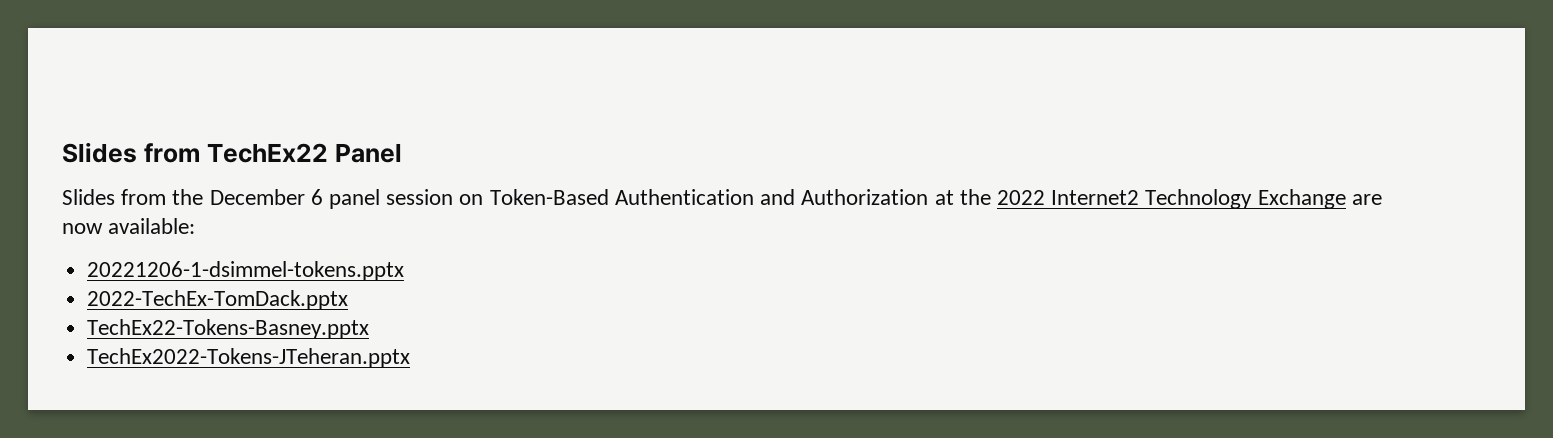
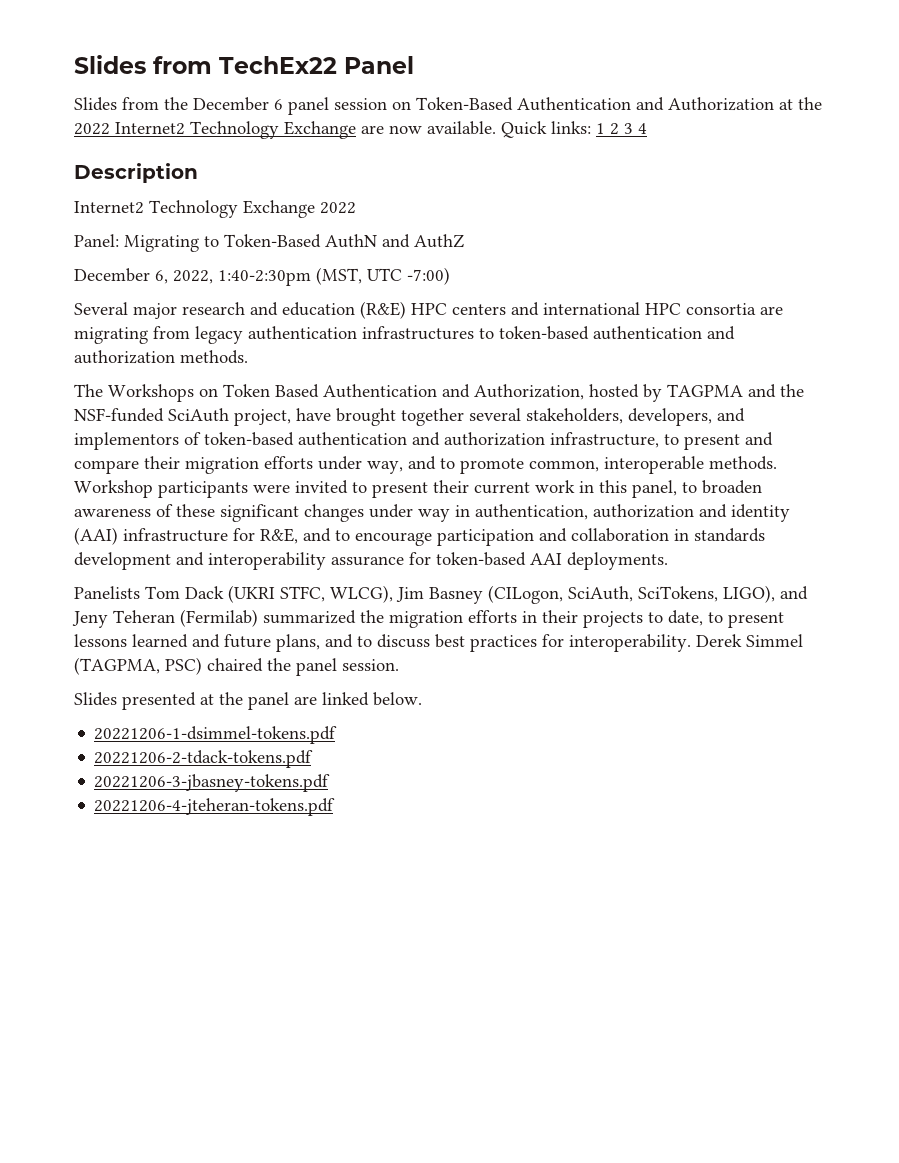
[108,218,196,234] [87,261,405,281] [87,290,349,310] [87,319,370,339] [87,348,411,368] available: // 20221206-1-dsimmel-tokens.pptx // 2022-TechEx-TomDack.pptx // TechEx22-Tokens-Basney.pptx // TechEx2022-Tokens-JTeheran.pptx -> [427,121,647,138] [74,163,198,183] [74,200,356,218] [74,234,464,252] [74,267,450,286] [74,301,783,319] [74,326,735,344] [74,350,248,364] [74,384,804,402] [74,408,745,426] [74,432,773,450] [74,456,777,474] [74,480,762,498] [74,504,790,522] [74,527,765,546] [74,552,668,570] [74,585,808,604] [72,609,784,628] [74,634,803,652] [74,657,399,676] [74,692,422,710] [94,726,338,744] [94,750,314,768] [94,774,331,792] [94,798,336,816] available. Quick links: 1 2 3 4 // Description // Internet2 Technology Exchange 2022 // Panel: Migrating to Token-Based AuthN and AuthZ // December 6, 2022, 1:40-2:30pm (MST, UTC -7:00) // Several major research and education (R&E) HPC centers and international HPC consortia are migrating from legacy authentication infrastructures to token-based authentication and authorization methods. // The Workshops on Token Based Authentication and Authorization, hosted by TAGPMA and the NSF-funded SciAuth project, have brought together several stakeholders, developers, and implementors of token-based authentication and authorization infrastructure, to present and compare their migration efforts under way, and to promote common, interoperable methods. Workshop participants were invited to present their current work in this panel, to broaden awareness of these significant changes under way in authentication, authorization and identity (AAI) infrastructure for R&E, and to encourage participation and collaboration in standards development and interoperability assurance for token-based AAI deployments. // Panelists Tom Dack (UKRI STFC, WLCG), Jim Basney (CILogon, SciAuth, SciTokens, LIGO), and Jeny Teheran (Fermilab) summarized the migration efforts in their projects to date, to present lessons learned and future plans, and to discuss best practices for interoperability. Derek Simmel (TAGPMA, PSC) chaired the panel session. // Slides presented at the panel are linked below. // 20221206-1-dsimmel-tokens.pdf // 20221206-2-tdack-tokens.pdf // 20221206-3-jbasney-tokens.pdf // 20221206-4-jteheran-tokens.pdf

